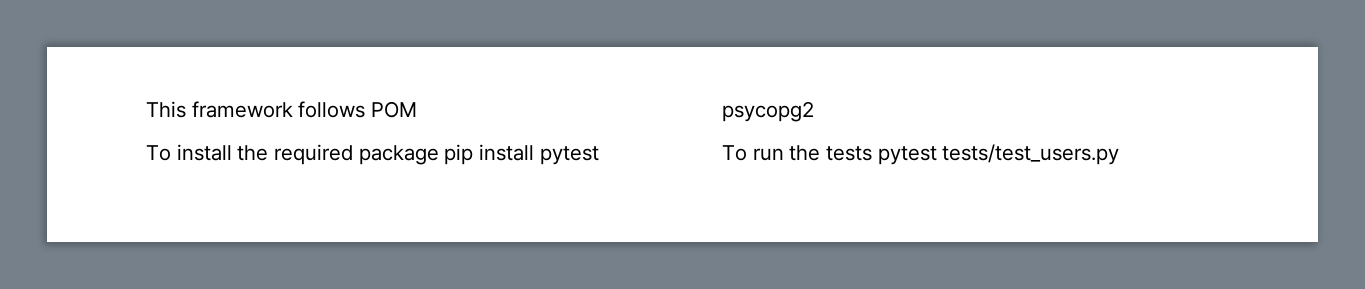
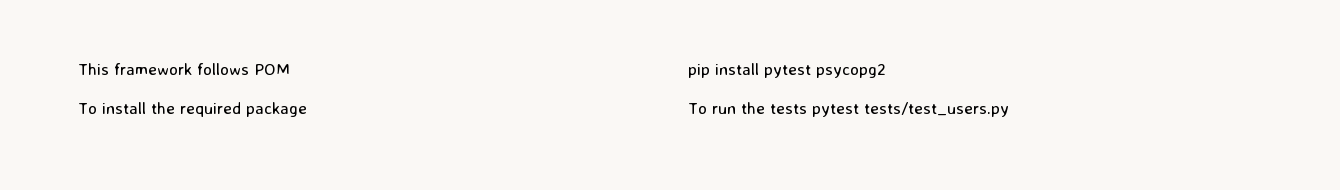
(439, 155) none -> (307, 109) //

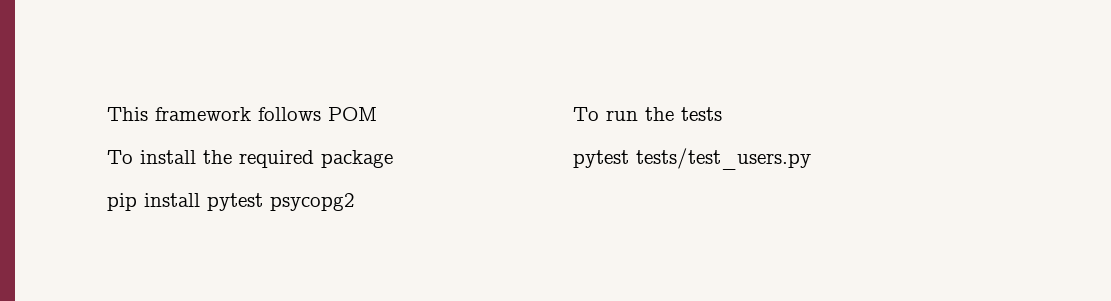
(807, 109) none -> (722, 114) //

